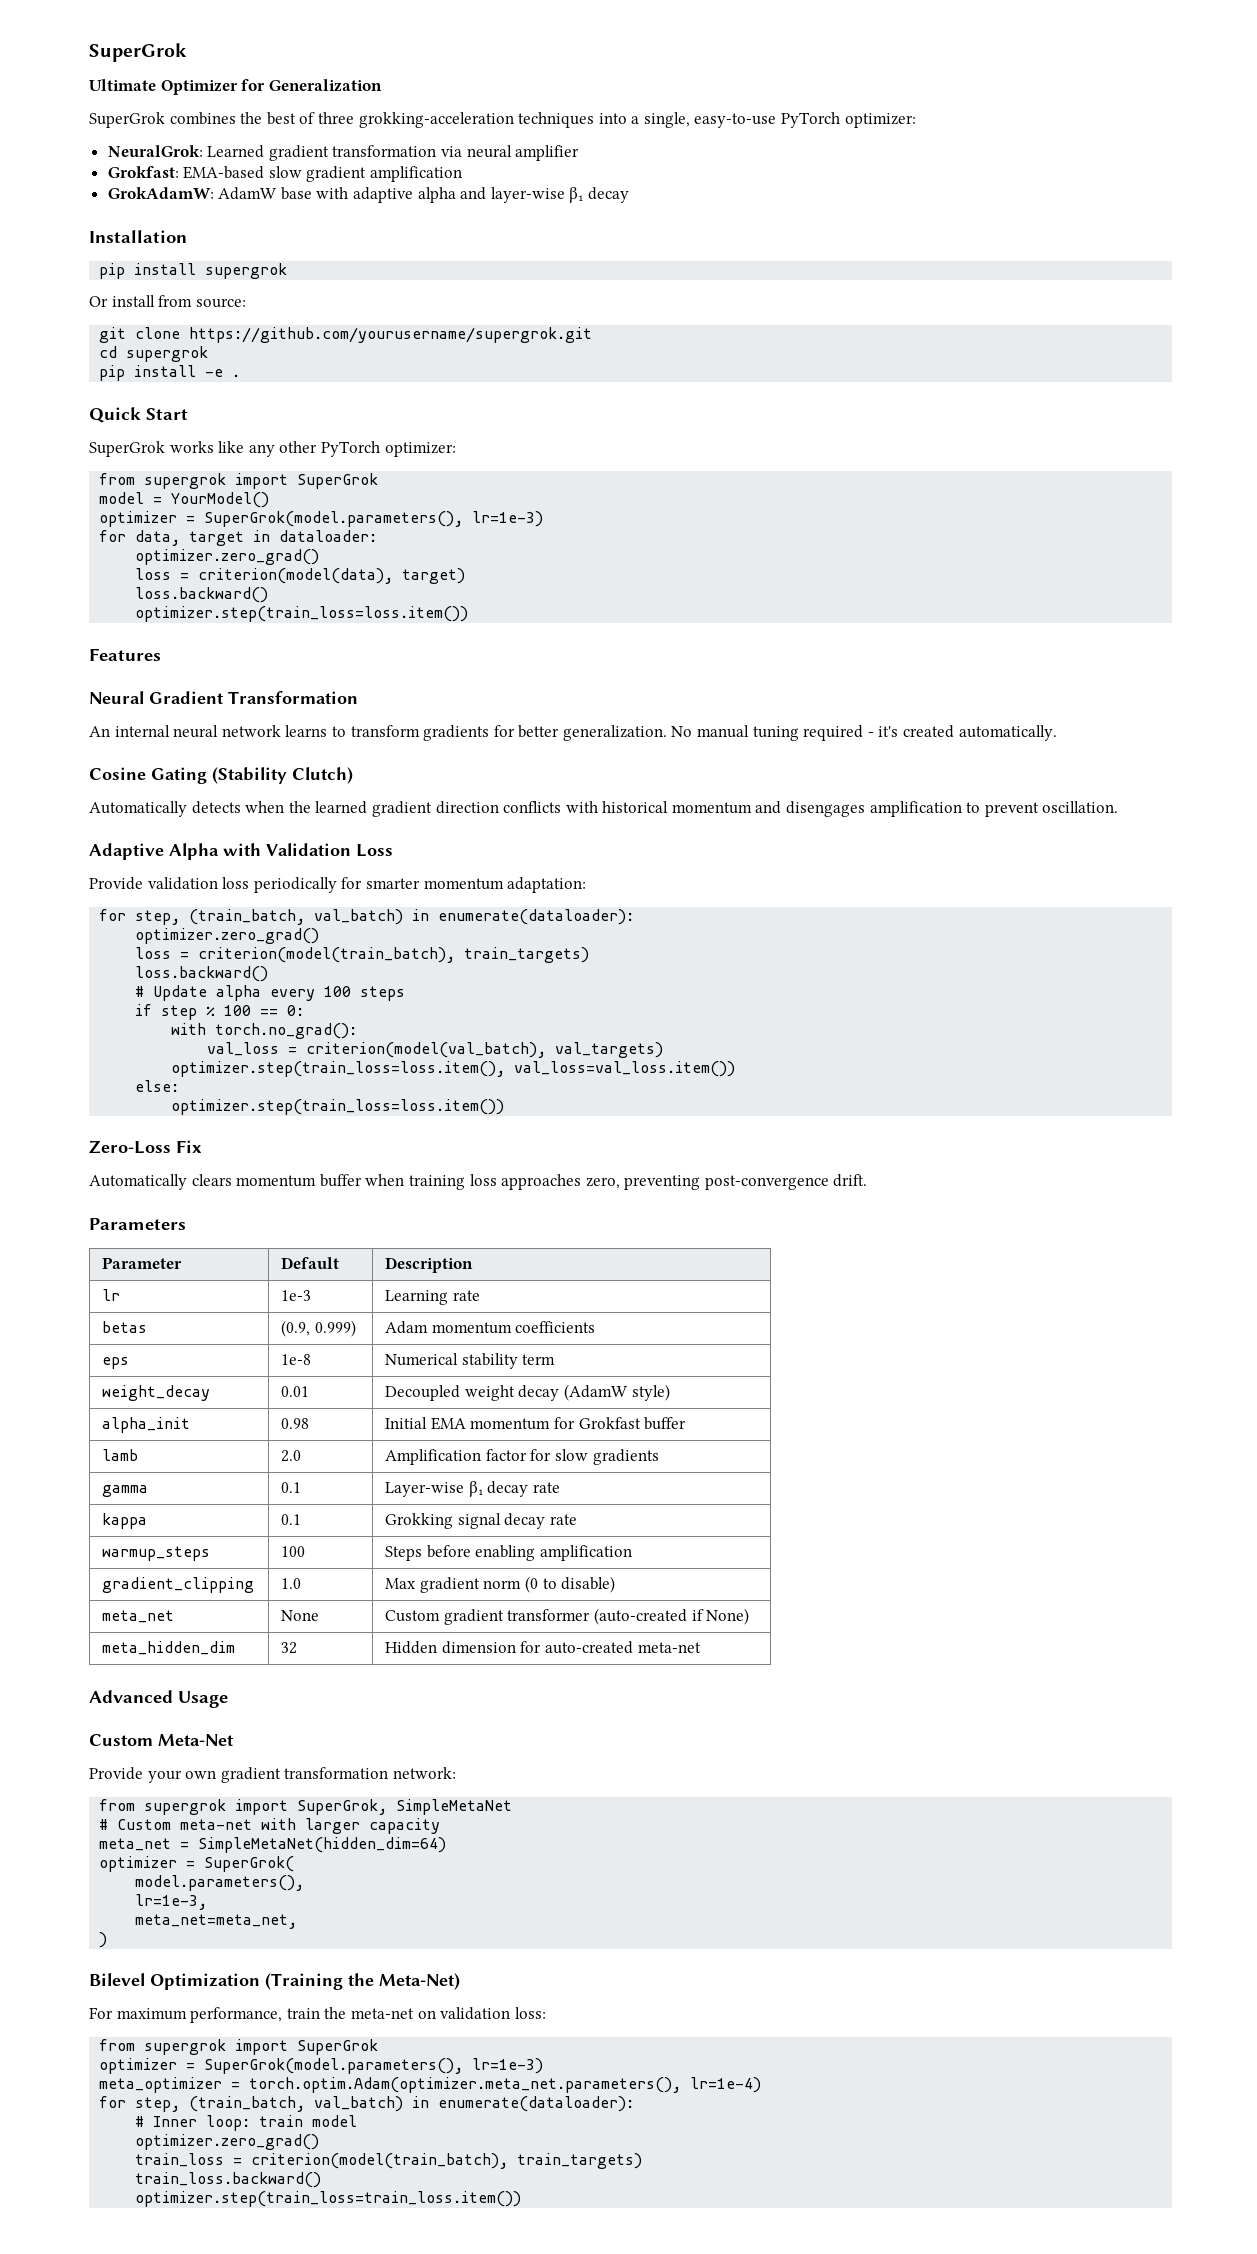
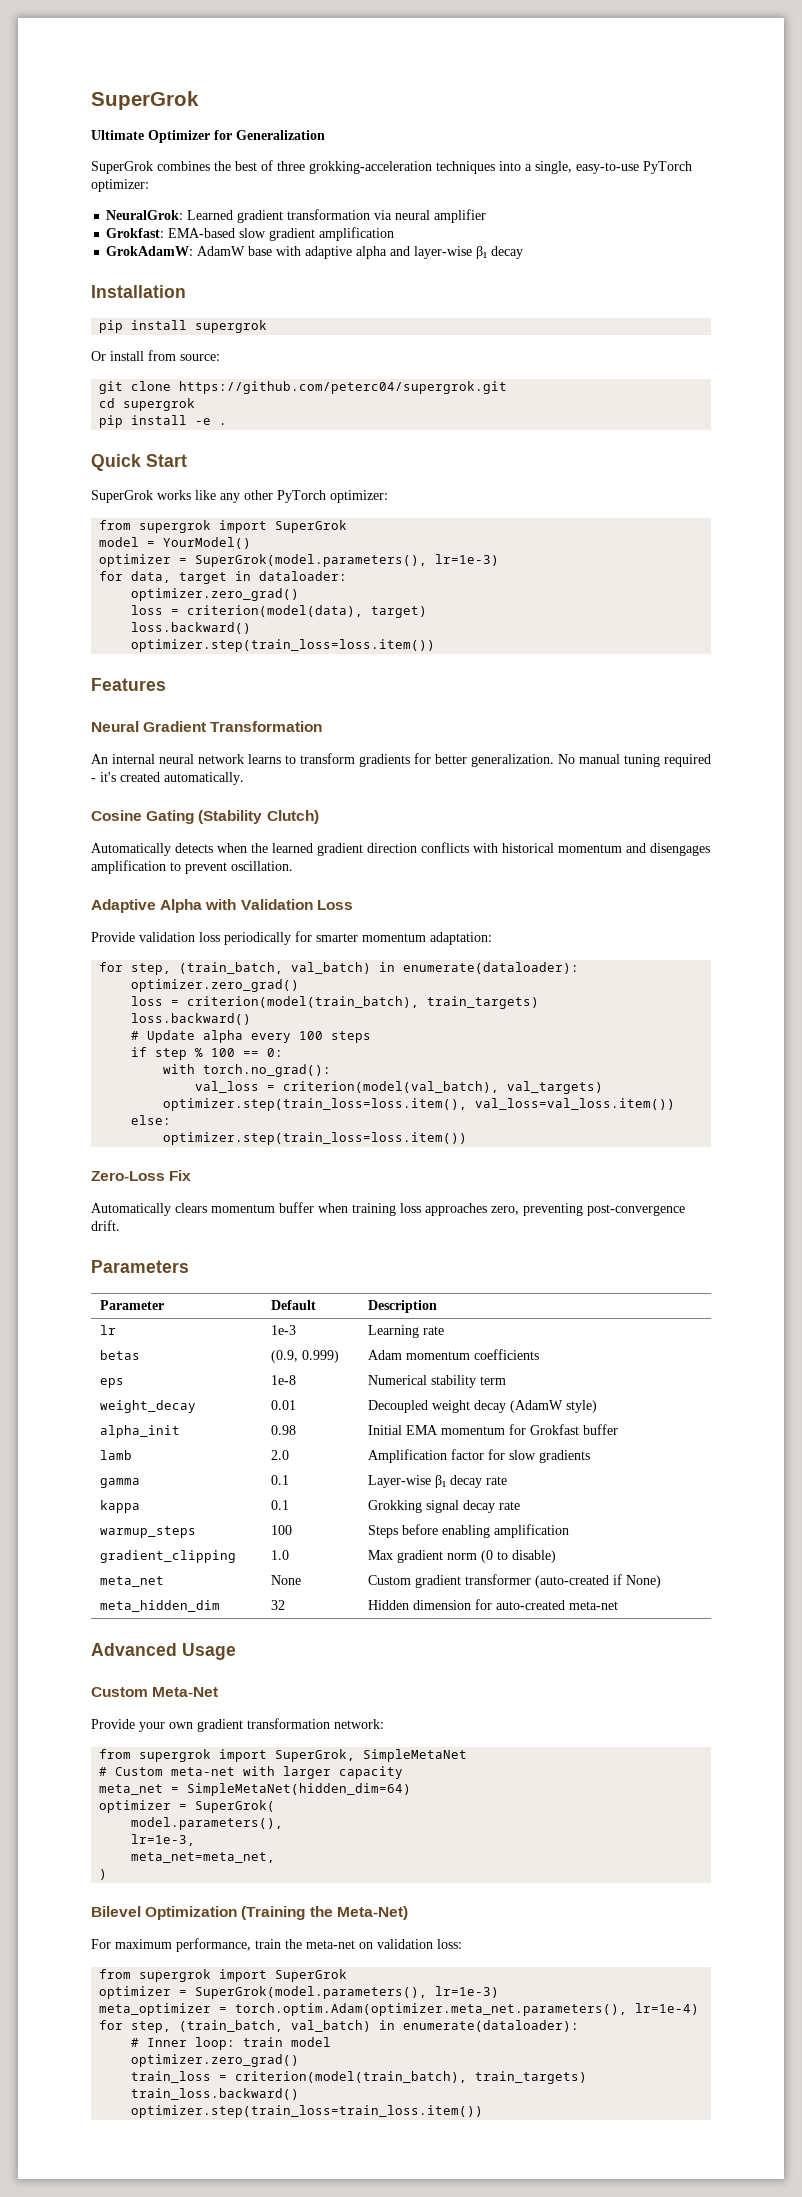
[189,327,593,343] https://github.com/yourusername/supergrok.git -> [179,381,508,394] https://github.com/peterc04/supergrok.git

